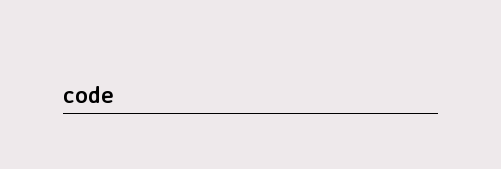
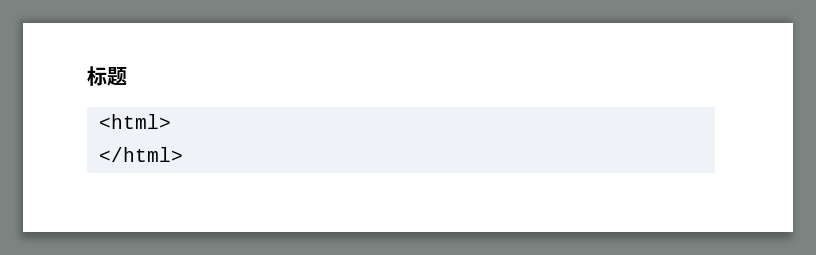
[63,86,114,103] code -> [87,66,127,86] [99,114,171,129] [99,147,183,162] 标题 // <html> // </html>

